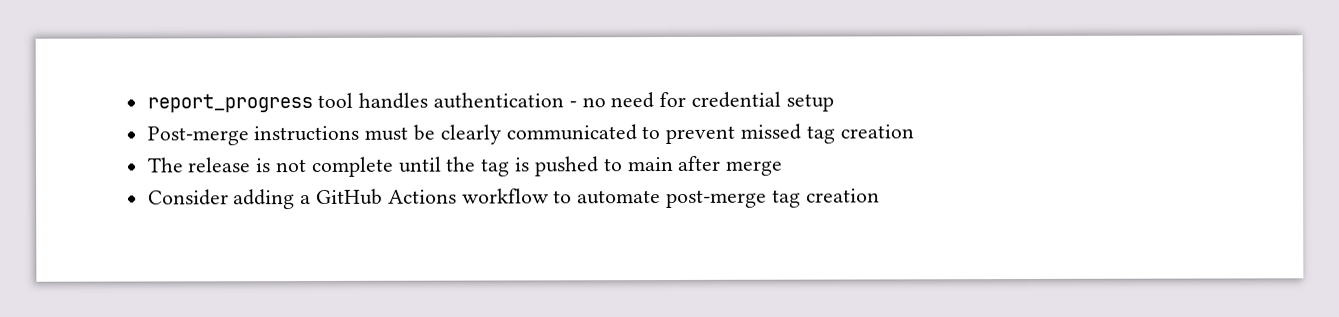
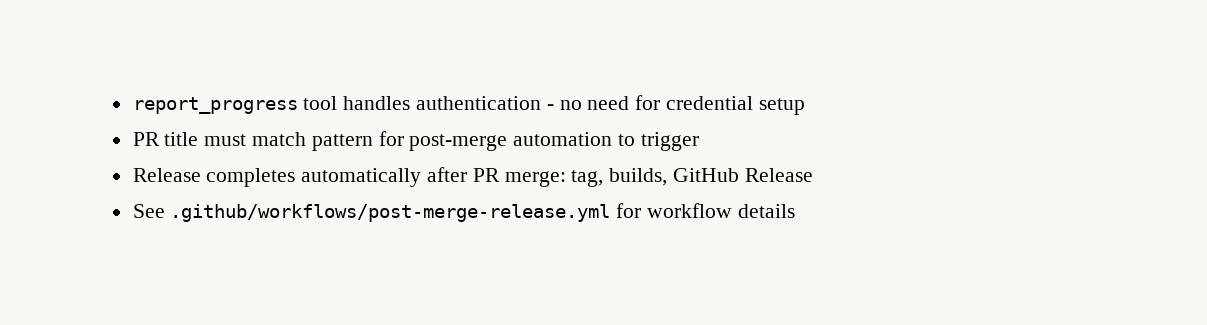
[146,123,914,146] [146,155,784,178] [147,188,880,210] Post-merge instructions must be clearly communicated to prevent missed tag creation // The release is not complete until the tag is pushed to main after merge // Consider adding a GitHub Actions workflow to automate post-merge tag creation -> [132,131,699,151] [132,167,813,187] [132,203,795,222] PR title must match pattern for post-merge automation to trigger // Release completes automatically after PR merge: tag, builds, GitHub Release // See .github/workflows/post-merge-release.yml for workflow details

